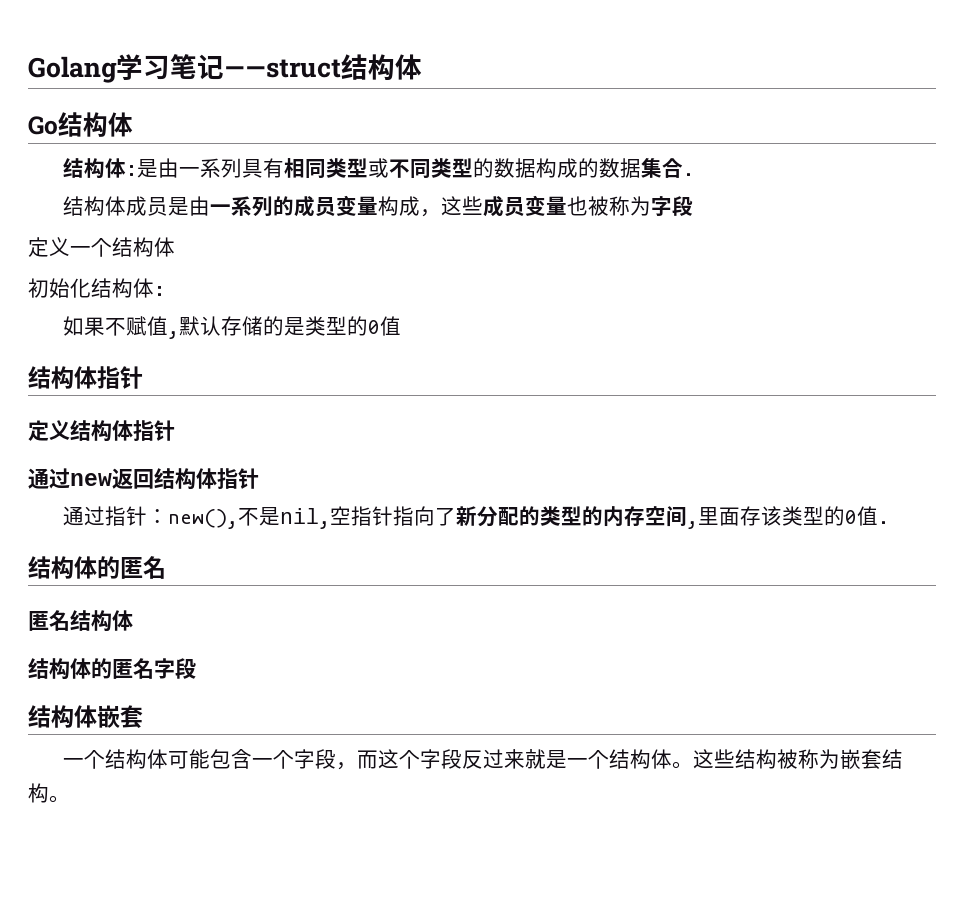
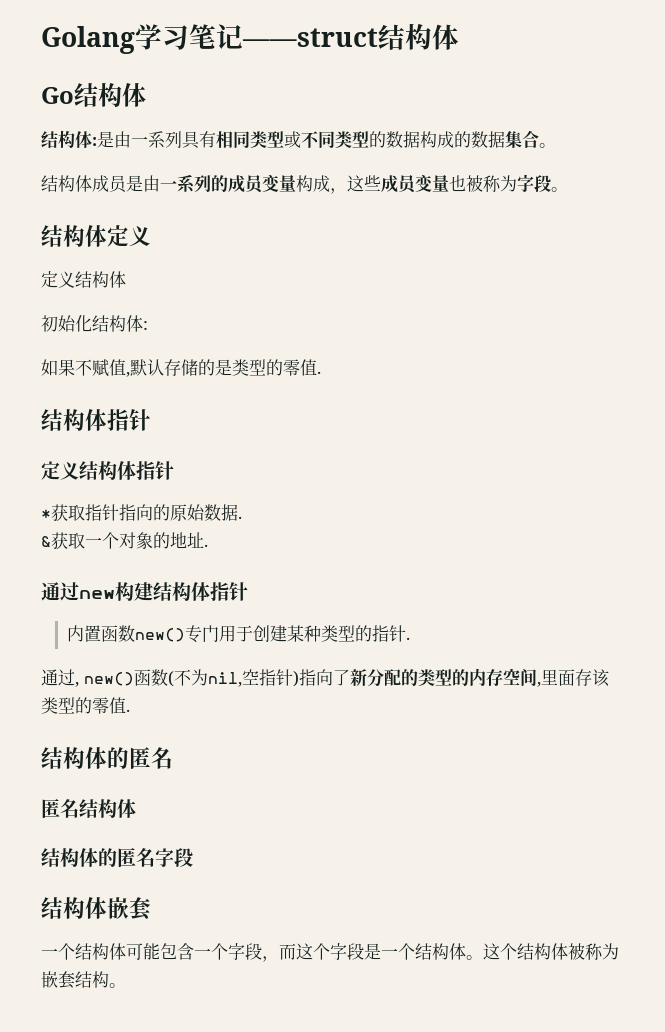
[683,173,695,176] . -> [539,143,556,148] 。
[28,237,112,257] // 定义一个 -> [551,187,568,192] [41,225,151,247] [41,271,75,288] 。 // 结构体定义 // 定义
[368,316,402,336] 0值 -> [283,359,321,376] 零值.
(175, 430) none -> [41,504,242,521] [41,532,208,549] // *获取指针指向的原始数据. // &获取一个对象的地址.
[112,468,259,490] [63,506,281,529] 返回结构体指针 // 通过指针：new(),不是 -> [115,582,248,601] [66,625,410,643] [41,669,208,687] 构建结构体指针 // 内置函数new()专门用于创建某种类型的指针. // 通过, new()函数(不为
(394, 516) none -> [292,671,299,687] )
[845,510,858,524] 0 -> [92,697,109,714] 零
[462,749,547,769] 反过来就 -> (364, 951) none
[714,749,778,769] 些结构 -> [500,943,568,960] 个结构体

